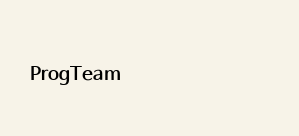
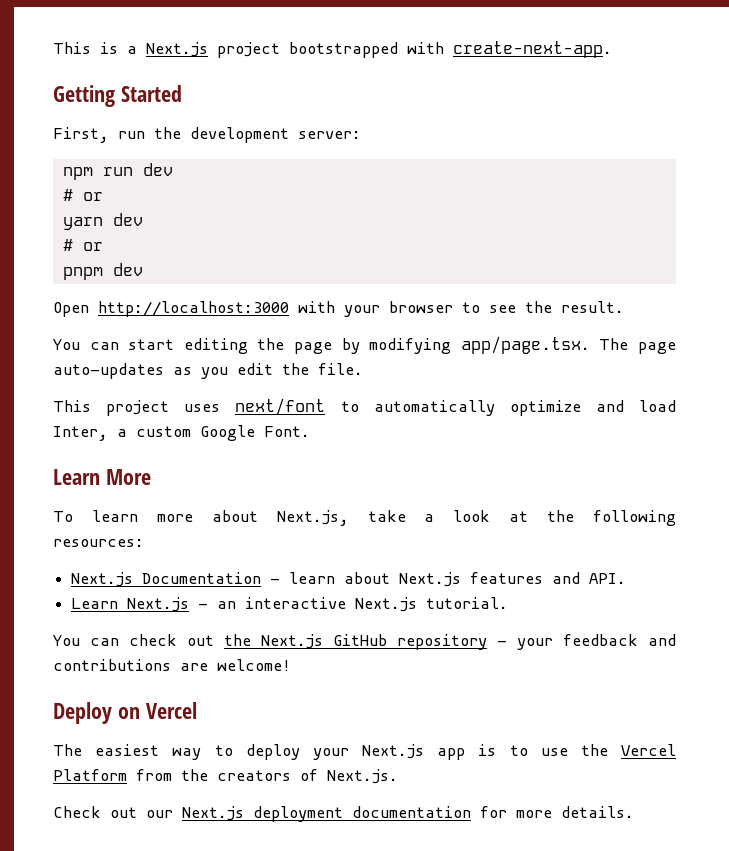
[30,66,121,85] ProgTeam -> [53,41,612,58] [53,85,182,107] [53,127,361,143] [62,163,173,180] [62,189,103,201] [62,213,143,230] [62,239,103,251] [62,263,143,280] [53,301,624,317] [53,336,677,354] [53,363,363,379] [53,398,676,416] [53,425,310,441] [53,469,151,485] [53,510,676,526] [53,539,144,547] [71,572,627,587] [71,597,509,612] [53,634,676,650] [53,659,291,671] [53,702,197,724] [53,744,676,760] [53,769,398,784] [53,806,634,822] This is a Next.js project bootstrapped with create-next-app. // Getting Started // First, run the development server: // npm run dev // # or // yarn dev // # or // pnpm dev // Open http://localhost:3000 with your browser to see the result. // You can start editing the page by modifying app/page.tsx. The page auto-updates as you edit the file. // This project uses next/font to automatically optimize and load Inter, a custom Google Font. // Learn More // To learn more about Next.js, take a look at the following resources: // Next.js Documentation - learn about Next.js features and API. // Learn Next.js - an interactive Next.js tutorial. // You can check out the Next.js GitHub repository - your feedback and contributions are welcome! // Deploy on Vercel // The easiest way to deploy your Next.js app is to use the Vercel Platform from the creators of Next.js. // Check out our Next.js deployment documentation for more details.

